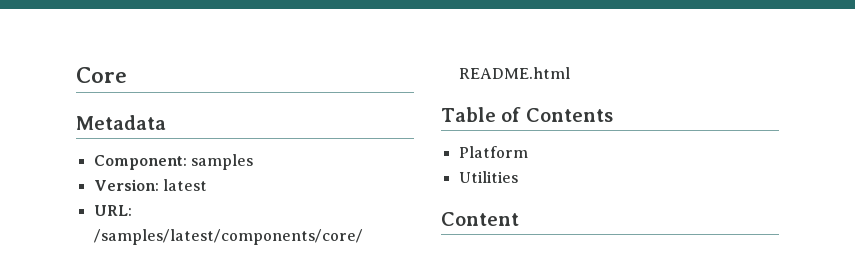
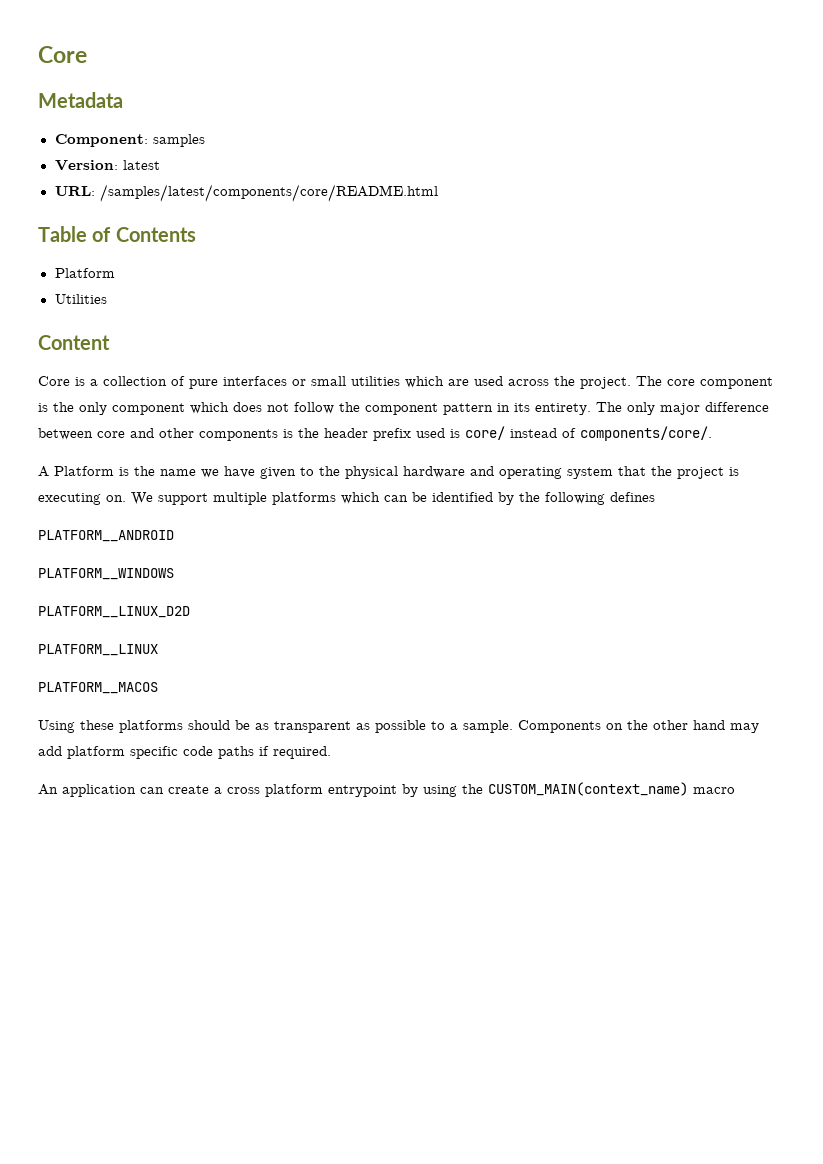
(519, 219) none -> [38,376,773,389] [38,402,769,415] [38,426,712,441] [38,466,739,479] [38,492,655,505] [38,530,174,542] [38,568,174,580] [38,606,190,618] [38,644,158,656] [38,682,158,694] [38,720,759,733] [38,746,331,759] [38,782,735,797] // Core is a collection of pure interfaces or small utilities which are used across the project. The core component is the only component which does not follow the component pattern in its entirety. The only major difference between core and other components is the header prefix used is core/ instead of components/core/. // A Platform is the name we have given to the physical hardware and operating system that the project is executing on. We support multiple platforms which can be identified by the following defines // PLATFORM__ANDROID // PLATFORM__WINDOWS // PLATFORM__LINUX_D2D // PLATFORM__LINUX // PLATFORM__MACOS // Using these platforms should be as transparent as possible to a sample. Components on the other hand may add platform specific code paths if required. // An application can create a cross platform entrypoint by using the CUSTOM_MAIN(context_name) macro

